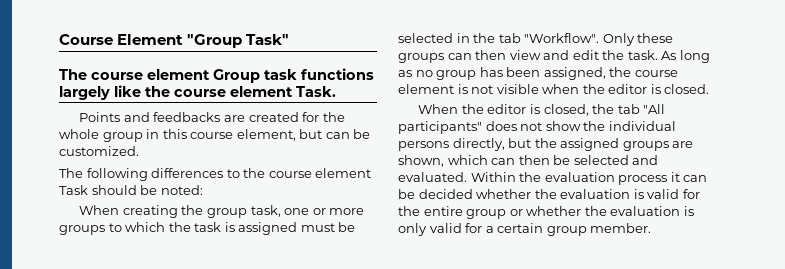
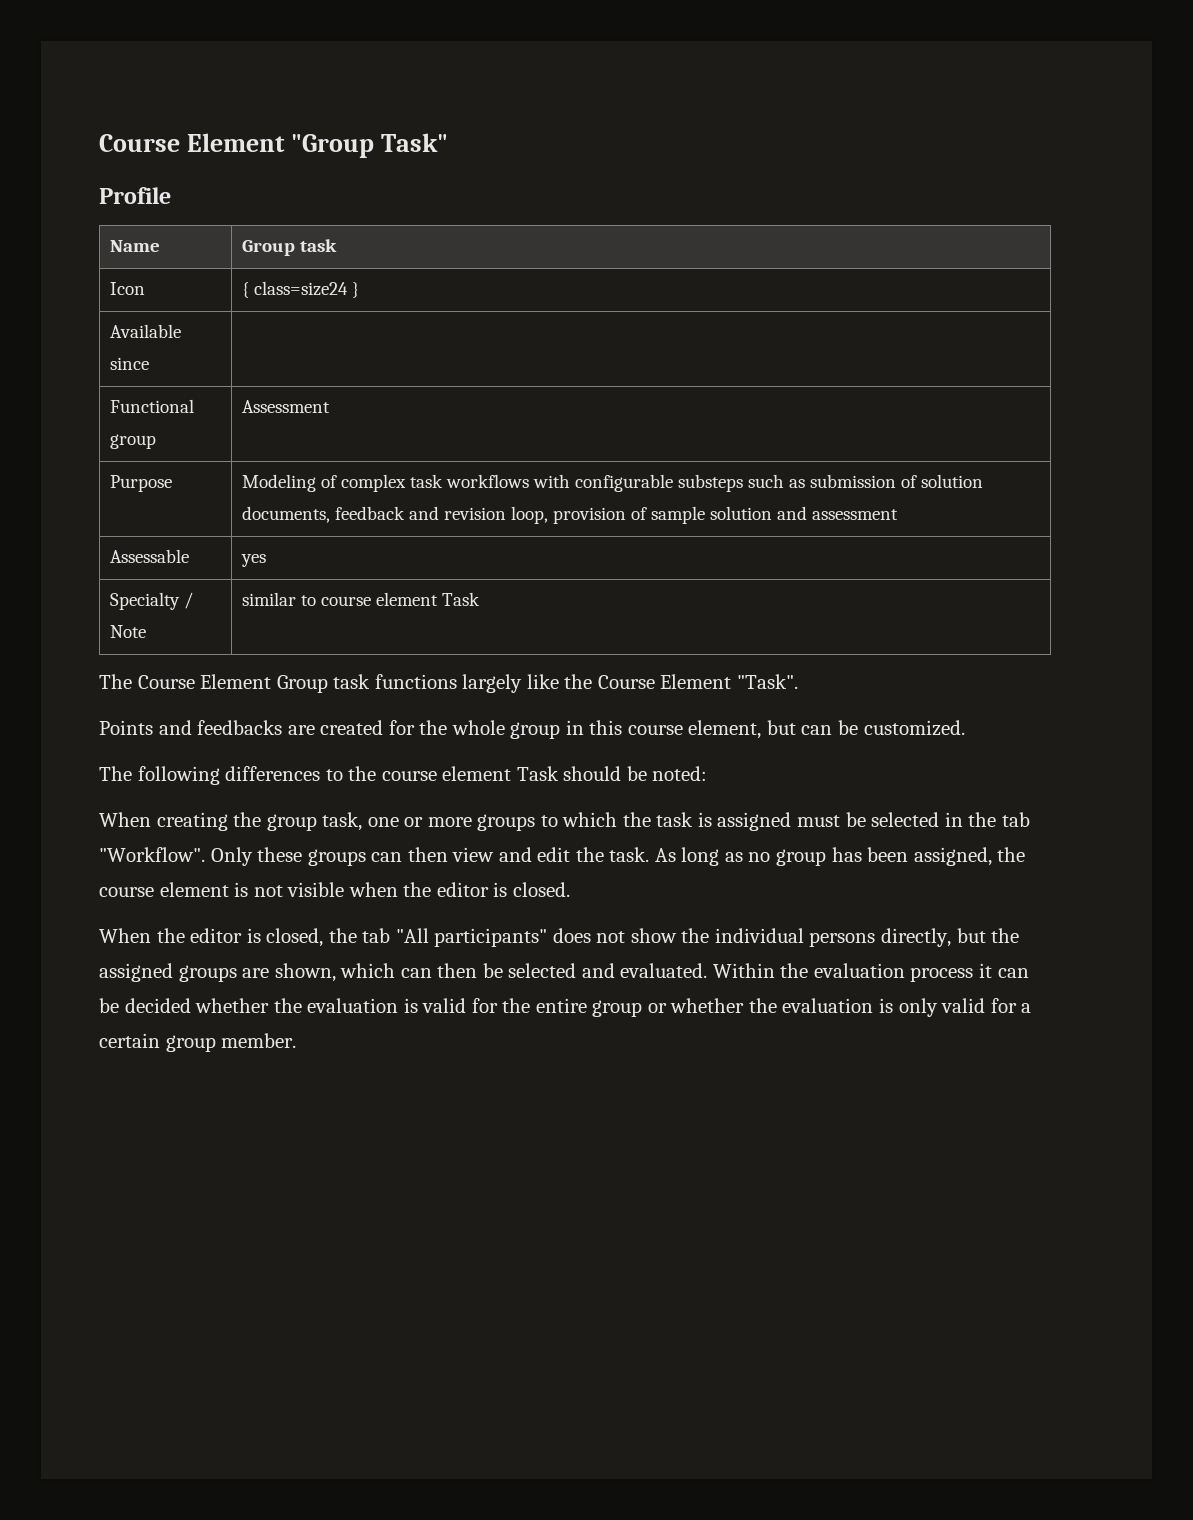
[59,69,210,80] The course element -> [99,187,171,204] [110,240,161,252] [242,239,338,256] [110,282,146,295] [242,281,360,298] [110,324,182,338] [110,357,150,370] [110,399,195,413] [110,434,157,449] [242,400,331,413] [110,475,173,492] [242,474,984,492] [242,506,899,524] [110,549,190,563] [241,554,267,567] [110,592,194,610] [110,625,147,638] [242,592,481,606] [99,674,272,689] Profile // Name | Group task // Icon | { class=size24 } // Available since | // Functional group | Assessment // Purpose | Modeling of complex task workflows with configurable substeps such as submission of solution documents, feedback and revision loop, provision of sample solution and assessment // Assessable | yes // Specialty / Note | similar to course element Task // The Course Element
[174,86,336,97] course element Task. -> [597,674,798,689] Course Element "Task".

